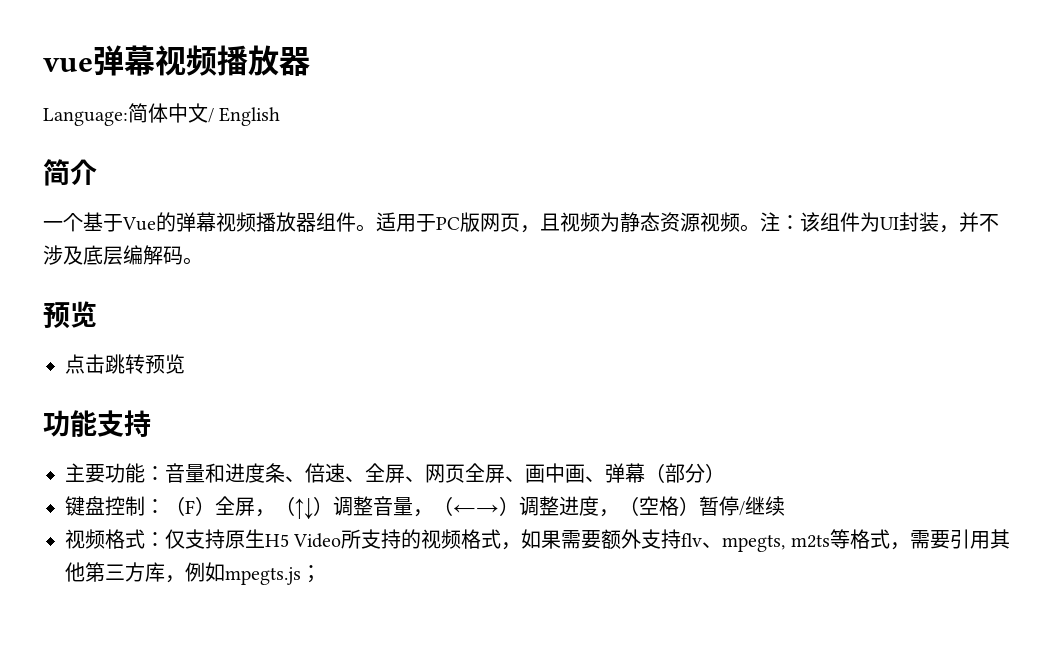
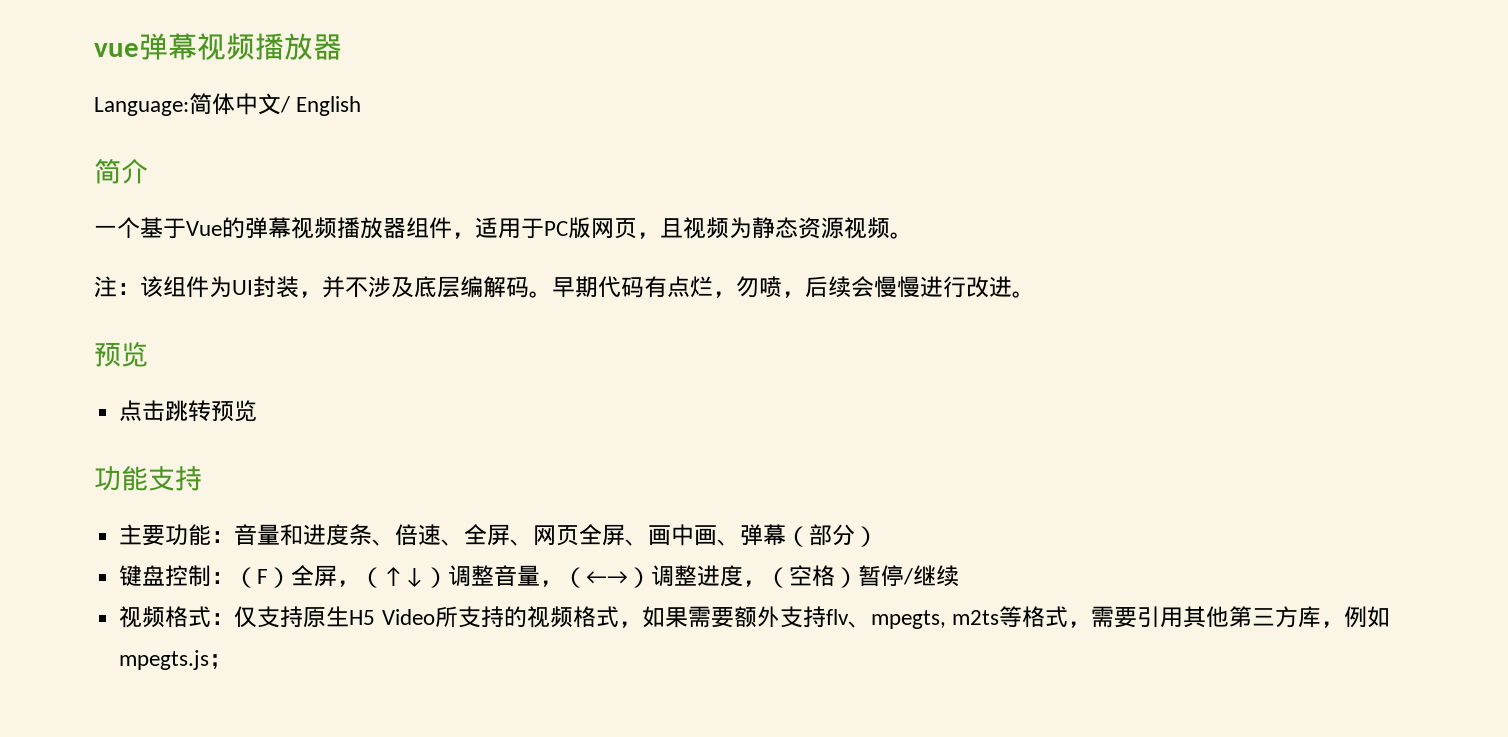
[356,224,376,232] 。 -> [452,232,475,239] ，
(760, 228) none -> (913, 235) //
(203, 261) none -> [552,276,1035,298] 早期代码有点烂，勿喷，后续会慢慢进行改进。

